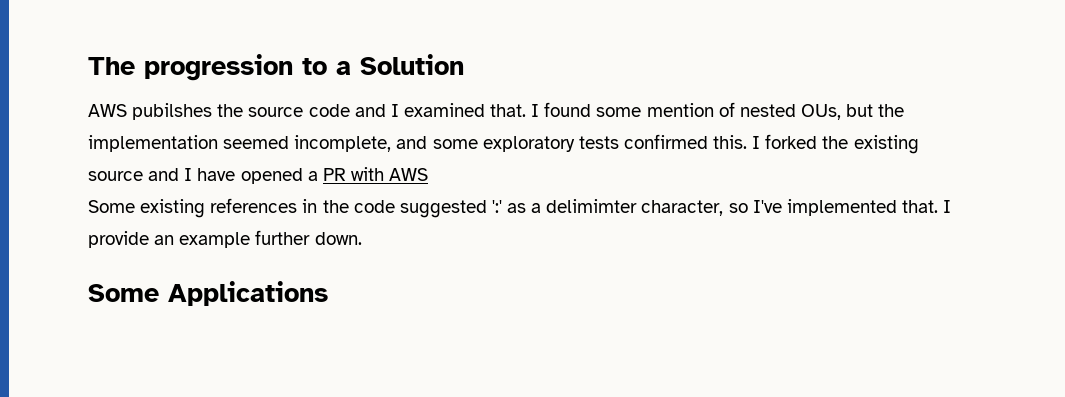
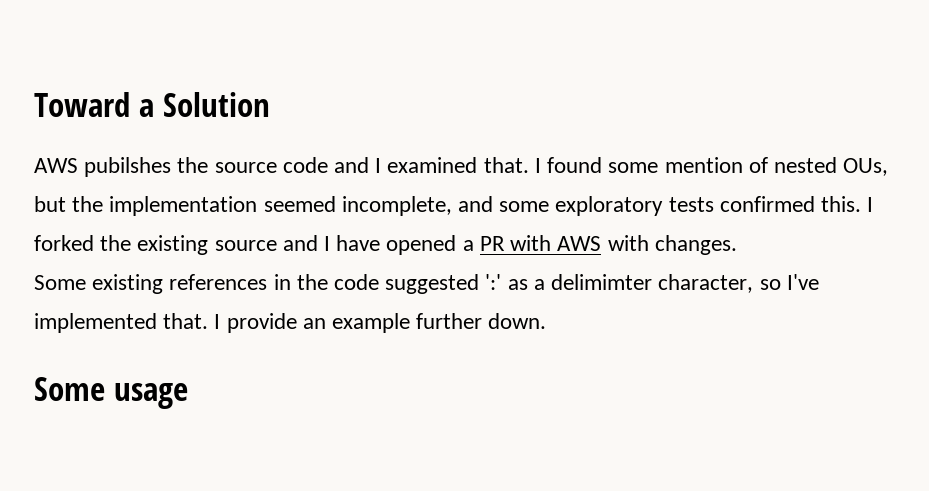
[88,54,327,81] The progression to -> [34,92,130,117] Toward
(429, 174) none -> [607,235,737,255] with changes.
[168,281,328,306] Applications -> [113,383,188,409] usage

